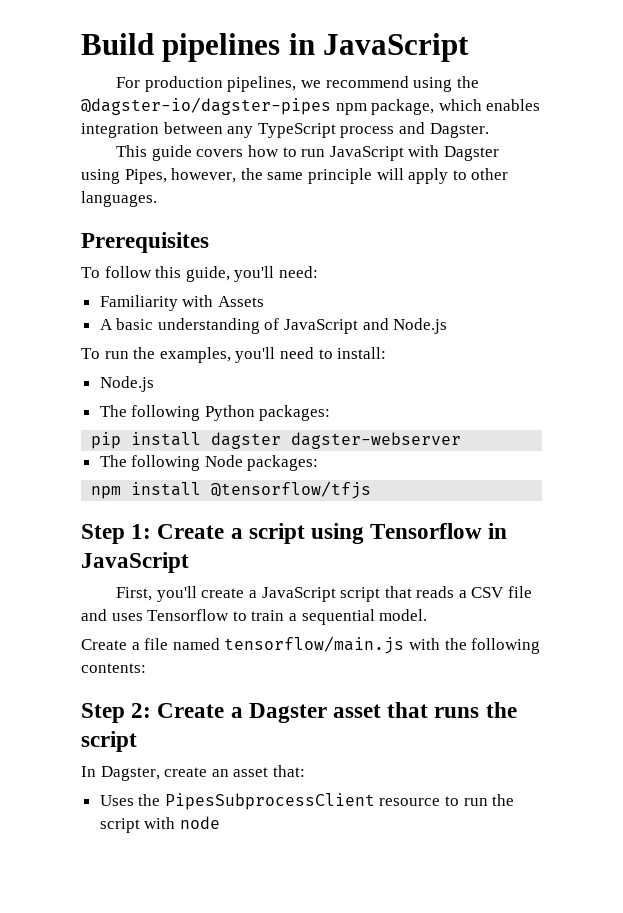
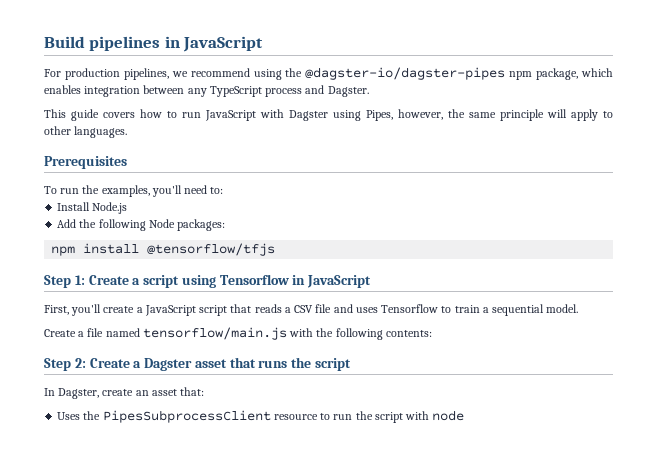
[81,266,318,282] [99,295,264,311] [99,318,448,334] // To follow this guide, you'll need: // Familiarity with Assets // A basic understanding of JavaScript and Node.js -> (127, 162) none
[318,347,387,359] [99,376,154,392] [99,405,331,421] [91,432,462,449] [99,455,127,467] to install: // Node.js // The following Python packages: // pip install dagster dagster-webserver // The -> [210,187,224,194] [57,202,128,214] [57,219,97,228] to: // Install Node.js // Add the

